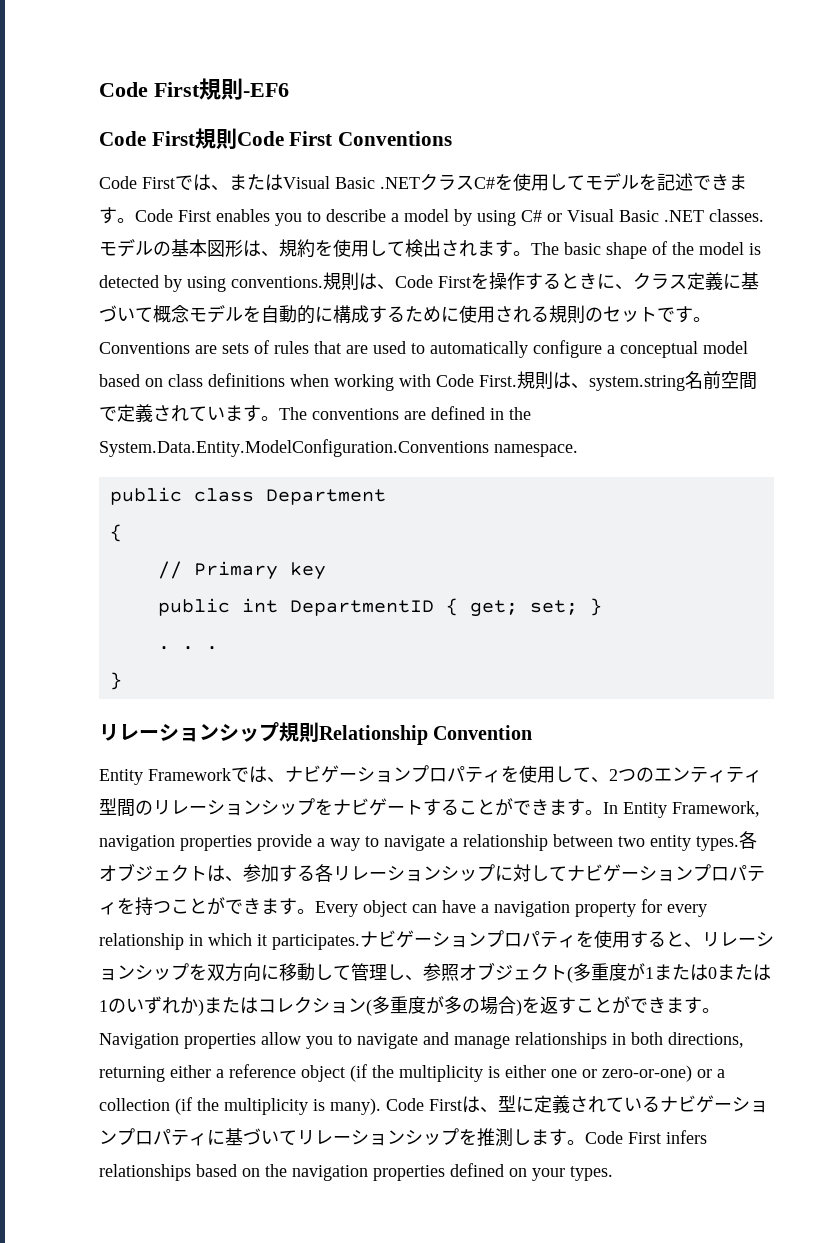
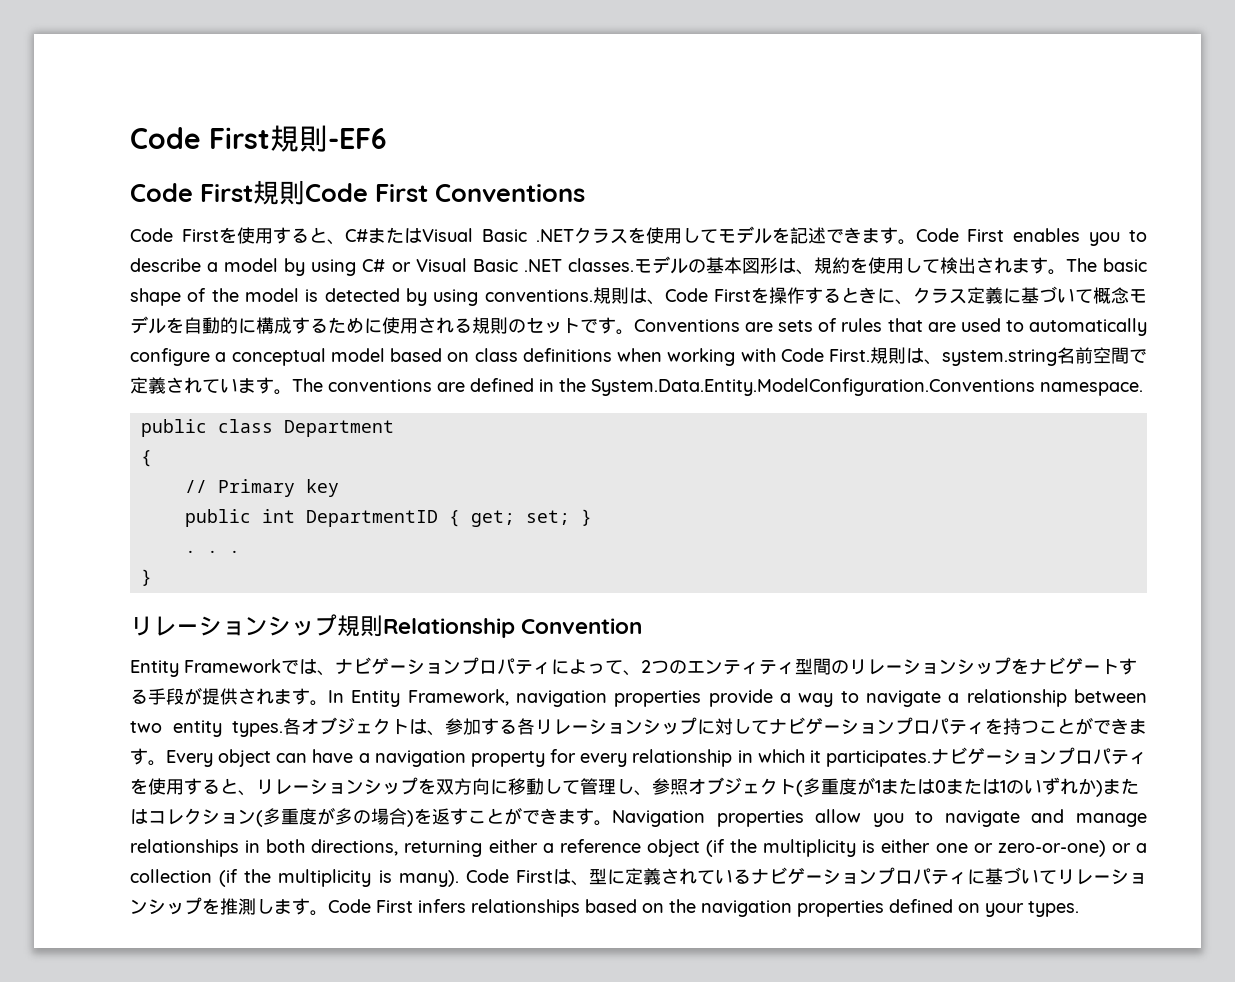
[175,174,229,191] では、 -> [218,227,368,245] を使用すると、C#
[474,177,495,189] C# -> (628, 236) none
[501,765,573,783] を使用し -> [551,659,605,675] によっ
[459,798,549,816] ことができ -> [148,687,274,705] 手段が提供され

